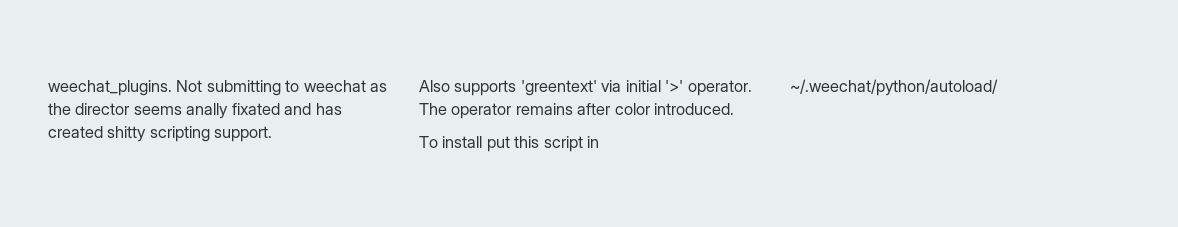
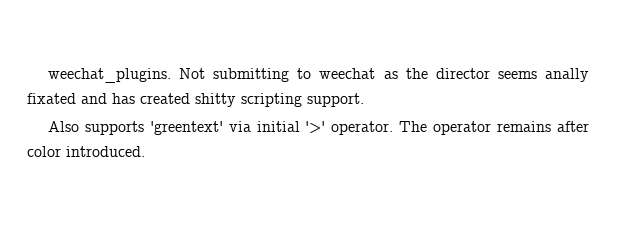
[419,136,600,152] [790,79,998,96] // To install put this script in ~/.weechat/python/autoload/ -> (145, 151) none

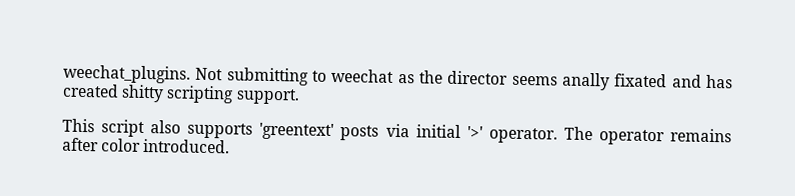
[47,121,79,132] Also -> [62,118,182,138] This script also
(223, 128) none -> [340,125,380,141] posts

